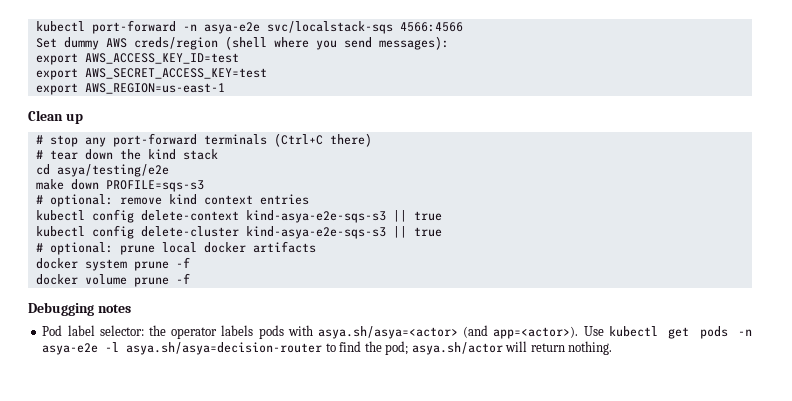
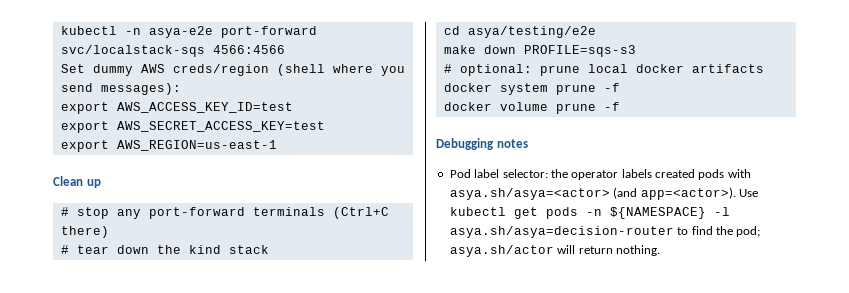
[35,20,260,34] kubectl port-forward -n asya-e2e -> [60,26,317,38] kubectl -n asya-e2e port-forward
[35,194,309,207] [35,209,442,223] [35,225,442,239] // # optional: remove kind context entries // kubectl config delete-context kind-asya-e2e-sqs-s3 || true // kubectl config delete-cluster kind-asya-e2e-sqs-s3 || true -> (636, 51) none
(254, 330) none -> [655,169,695,178] created
[42,343,99,355] asya-e2e -> [609,207,706,219] ${NAMESPACE}

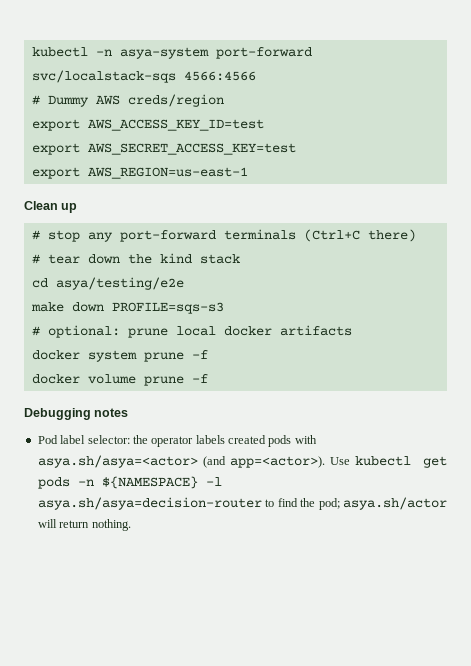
[148,26,213,38] asya-e2e -> [119,47,209,59] asya-system
[60,64,133,76] Set dummy -> [31,95,89,107] # Dummy
[276,64,405,76] [60,83,181,95] (shell where you send messages): -> (224, 100) none

